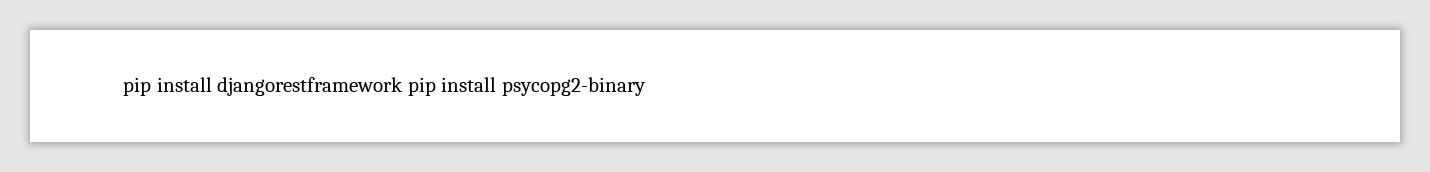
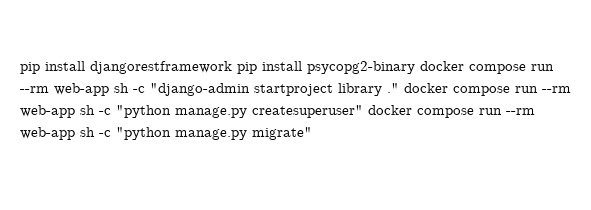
(646, 86) none -> [420,61,554,74] [20,83,571,96] [20,105,535,118] [20,127,312,140] docker compose run --rm web-app sh -c "django-admin startproject library ." docker compose run --rm web-app sh -c "python manage.py createsuperuser" docker compose run --rm web-app sh -c "python manage.py migrate"

